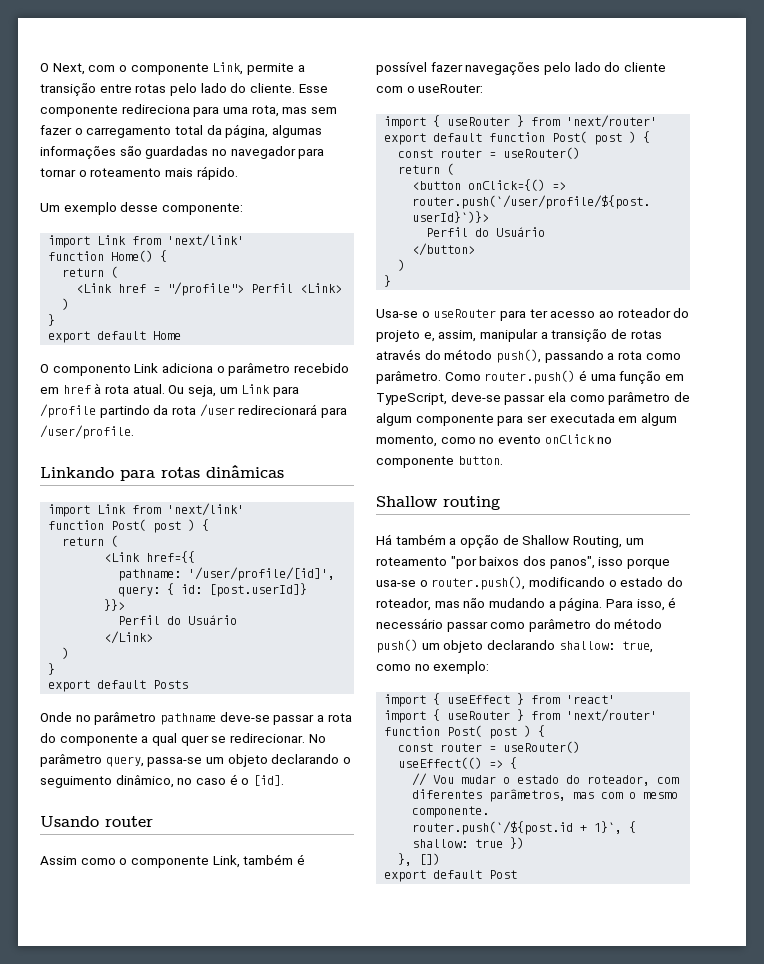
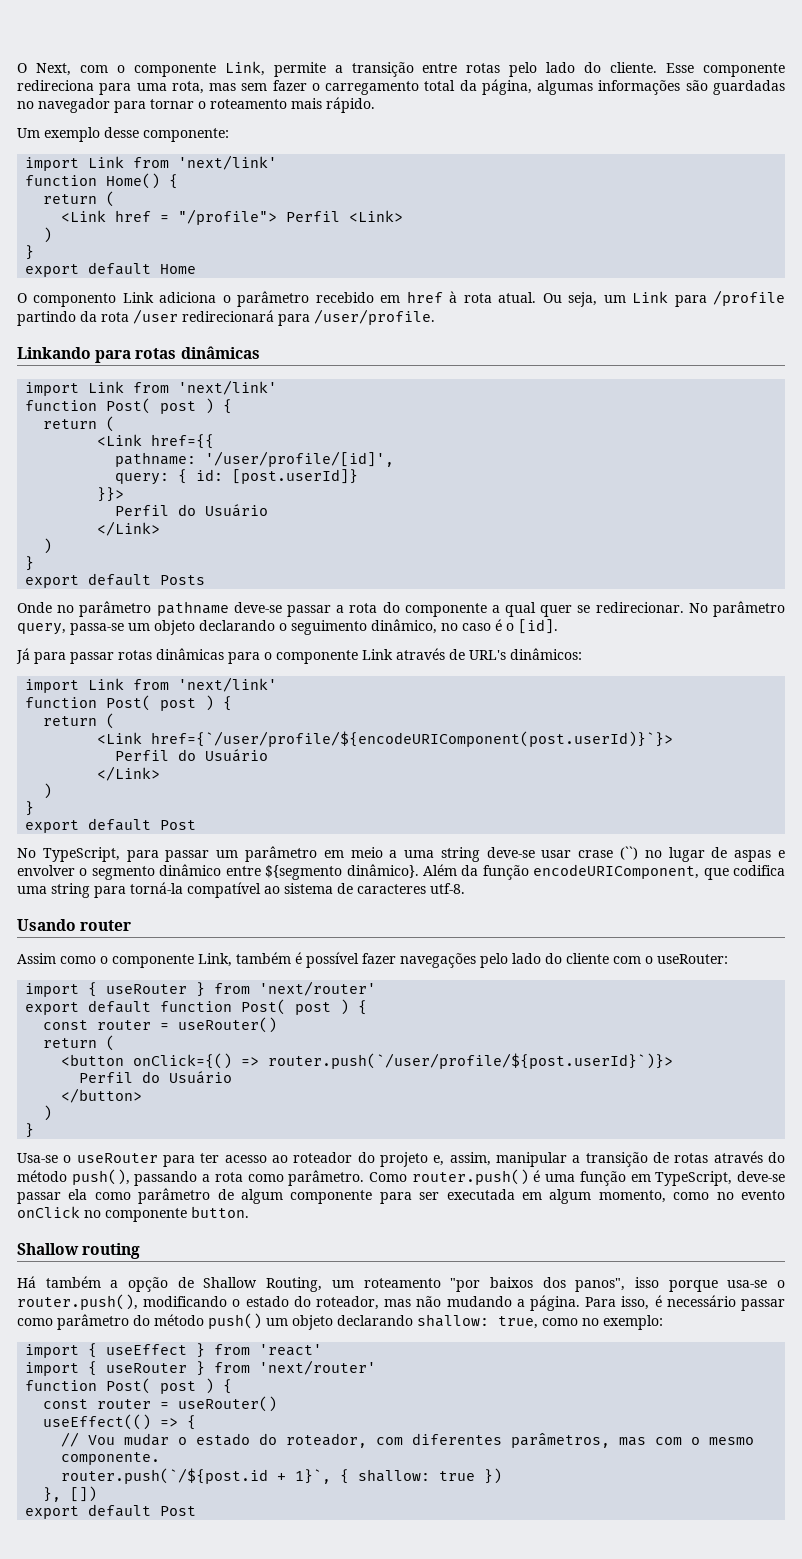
(284, 780) none -> [16,648,582,664] [25,677,278,693] [25,695,233,711] [43,713,116,729] [97,731,674,747] [115,749,269,762] [97,766,161,781] [43,783,53,799] [25,801,35,816] [25,818,197,833] [17,846,785,862] [17,864,785,880] [17,882,465,898] // Já para passar rotas dinâmicas para o componente Link através de URL's dinâmicos: // import Link from 'next/link' // function Post( post ) { // return ( // <Link href={`/user/profile/${encodeURIComponent(post.userId)}`}> // Perfil do Usuário // </Link> // ) // } // export default Post // No TypeScript, para passar um parâmetro em meio a uma string deve-se usar crase (``) no lugar de aspas e envolver o segmento dinâmico entre ${segmento dinâmico}. Além da função encodeURIComponent, que codifica uma string para torná-la compatível ao sistema de caracteres utf-8.

